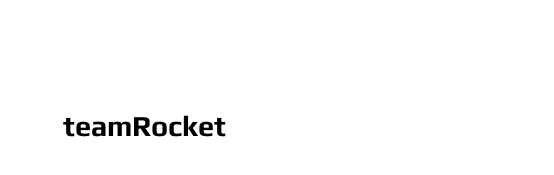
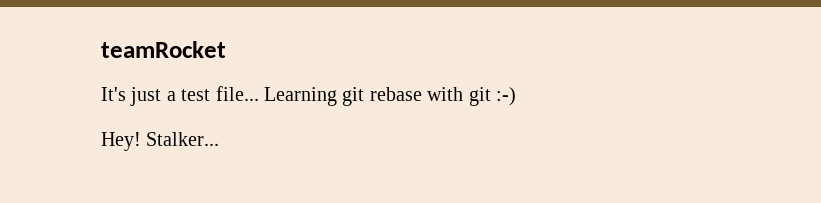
(226, 126) none -> [101,86,516,106] [101,132,220,151] // It's just a test file... Learning git rebase with git :-) // Hey! Stalker...

